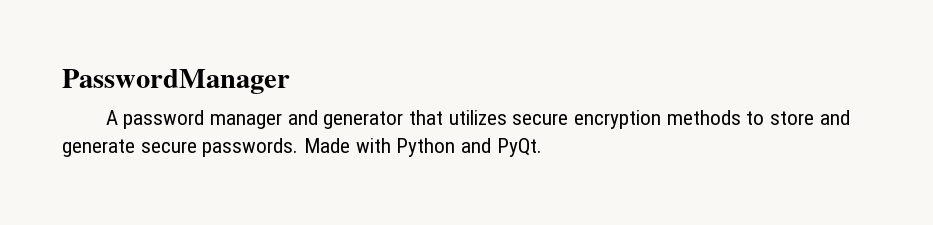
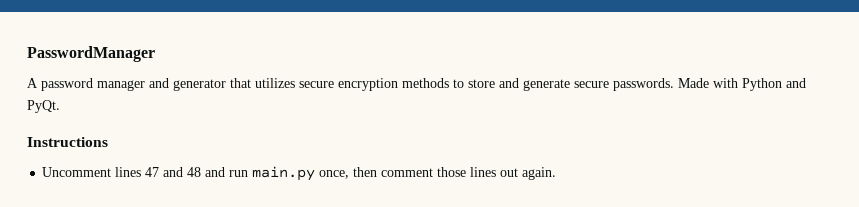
(542, 147) none -> [27,137,108,147] [42,166,557,181] // Instructions // Uncomment lines 47 and 48 and run main.py once, then comment those lines out again.

